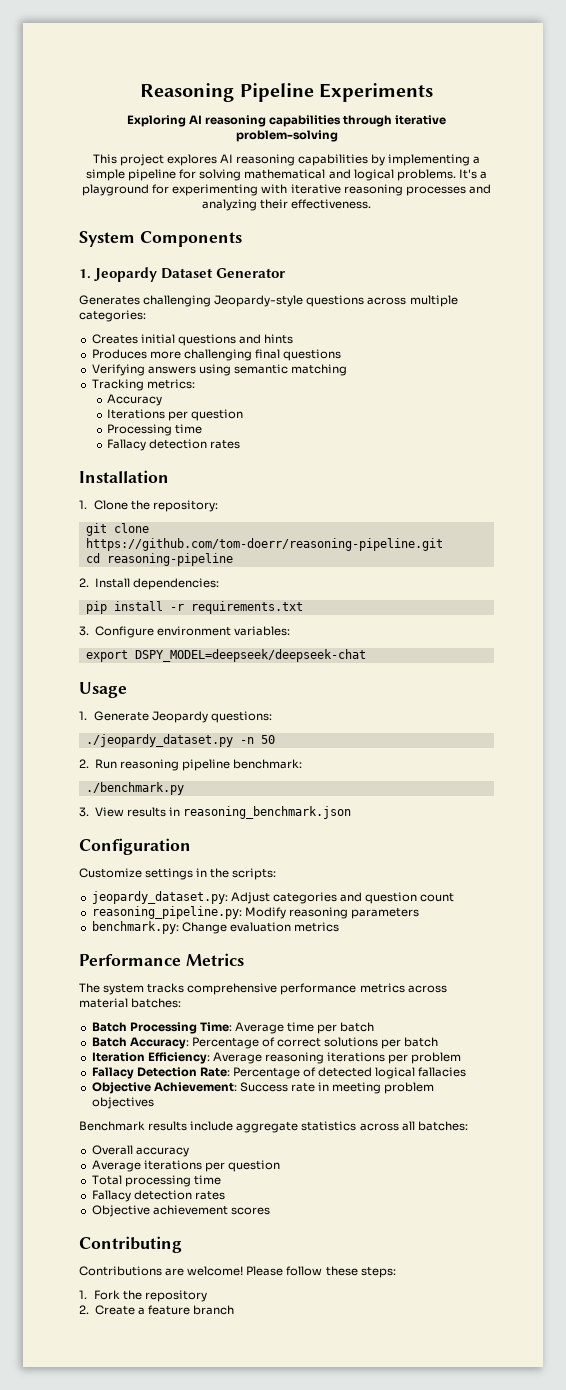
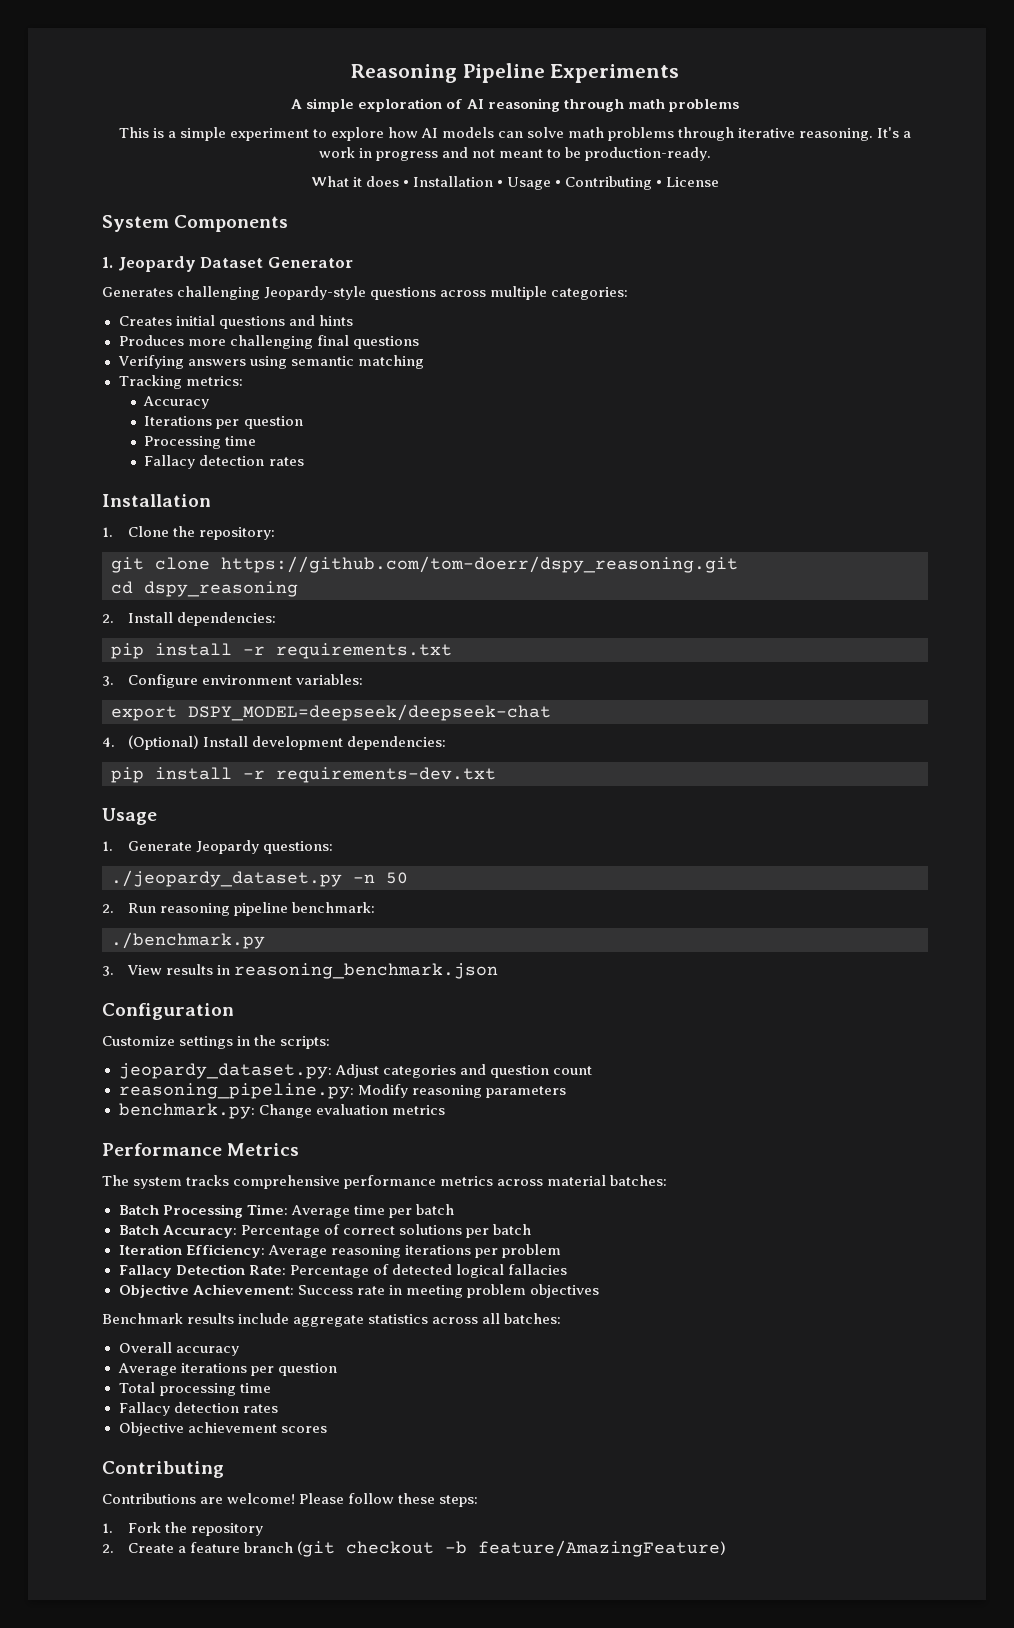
[126,115,447,127] [235,130,338,142] [92,154,481,166] [86,169,487,181] [82,184,491,196] [201,199,372,211] Exploring AI reasoning capabilities through iterative problem-solving // This project explores AI reasoning capabilities by implementing a simple pipeline for solving mathematical and logical problems. It's a playground for experimenting with iterative reasoning processes and analyzing their effectiveness. -> [291,98,739,112] [118,127,912,141] [318,147,712,161] [310,176,720,190] A simple exploration of AI reasoning through math problems // This is a simple experiment to explore how AI models can solve math problems through iterative reasoning. It's a work in progress and not meant to be production-ready. // What it does • Installation • Usage • Contributing • License
[85,538,443,551] https://github.com/tom-doerr/reasoning-pipeline.git -> [221,556,738,573] https://github.com/tom-doerr/dspy_reasoning.git
[106,553,233,566] reasoning-pipeline -> [144,581,298,597] dspy_reasoning
(366, 655) none -> [102,735,447,750] [111,767,496,783] // 4. (Optional) Install development dependencies: // pip install -r requirements-dev.txt
(235, 1310) none -> [297,1540,727,1557] (git checkout -b feature/AmazingFeature)

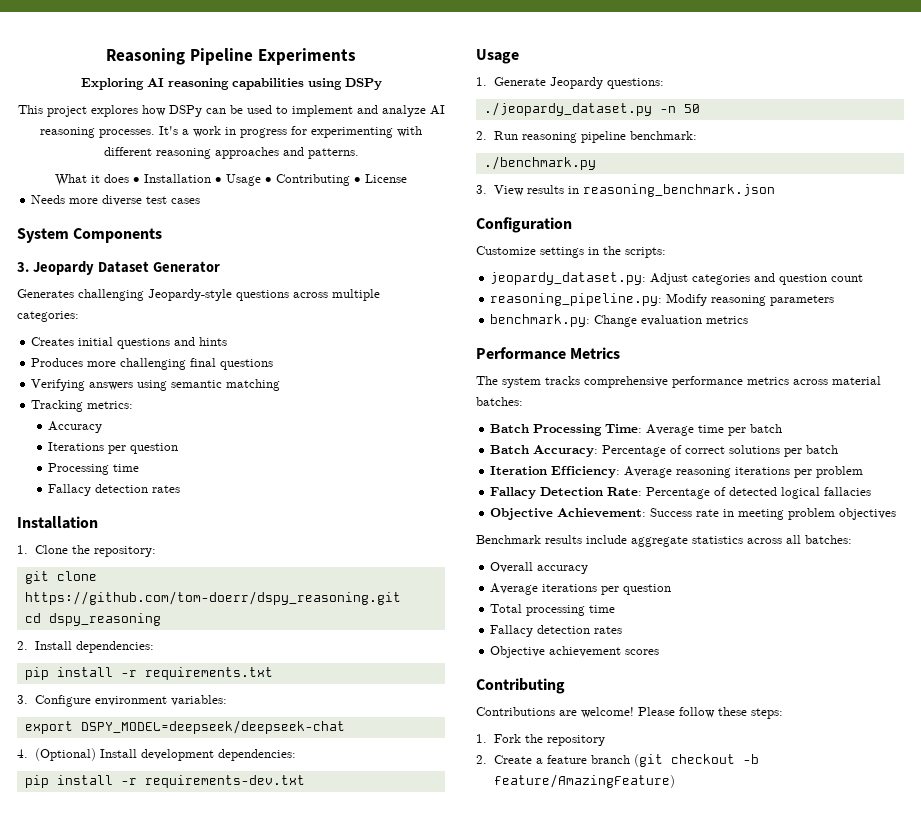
[291,98,739,112] [118,127,874,141] A simple exploration of AI reasoning through math problems // This is a simple experiment to explore how AI models can solve math problems through iterative reasoning. -> [80,78,382,90] [17,105,445,117] [40,127,155,138] Exploring AI reasoning capabilities using DSPy // This project explores how DSPy can be used to implement and analyze AI reasoning processes.
[441,147,712,161] and not meant to be production-ready. -> [291,126,422,138] [103,147,359,159] for experimenting with different reasoning approaches and patterns.
(720, 182) none -> [31,195,201,206] // Needs more diverse test cases
[102,257,113,268] 1. -> [17,262,29,272] 3.

